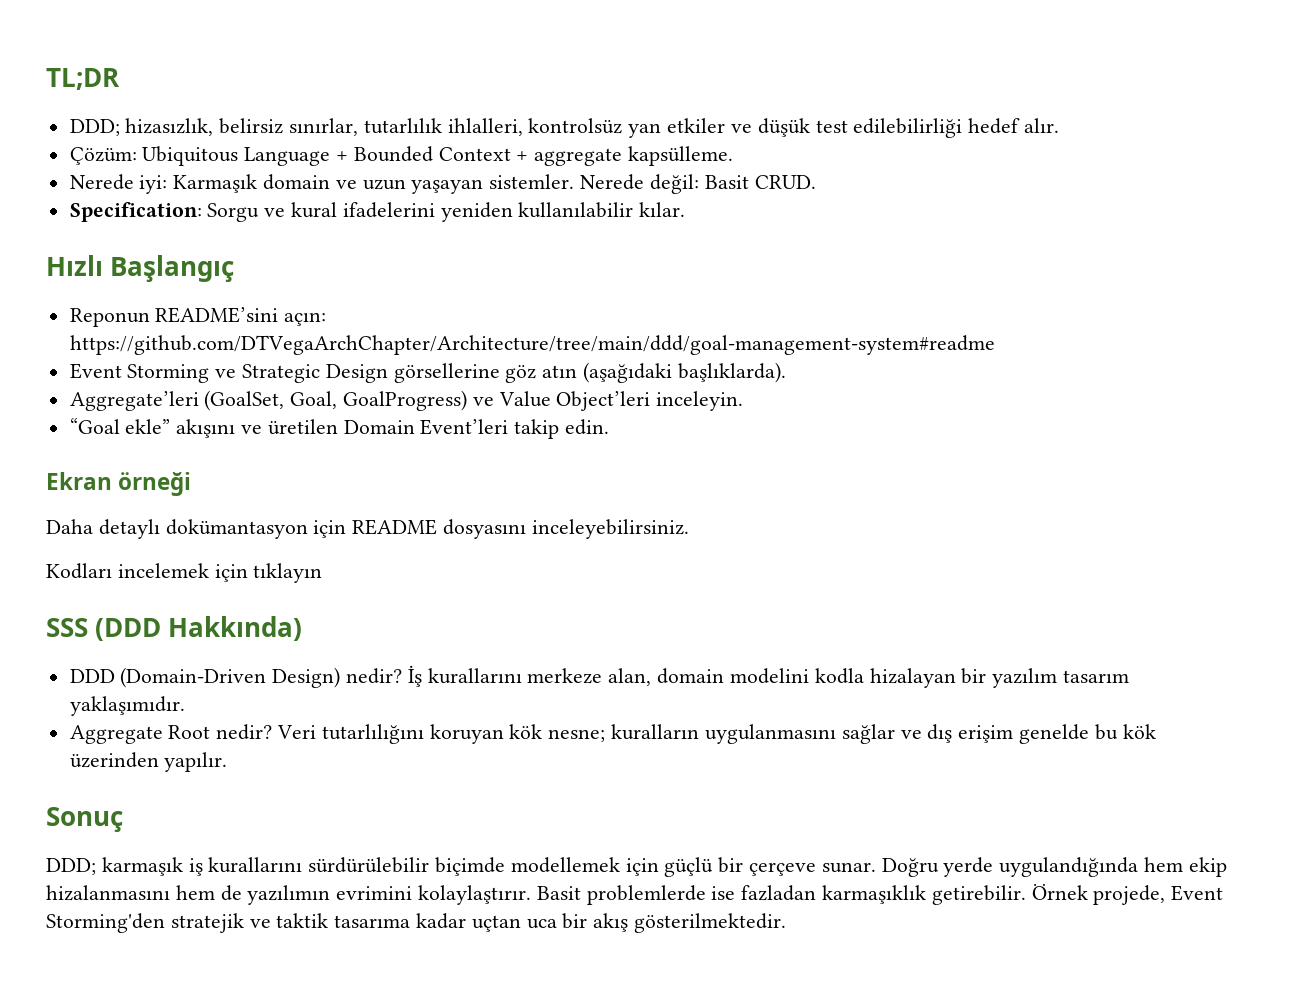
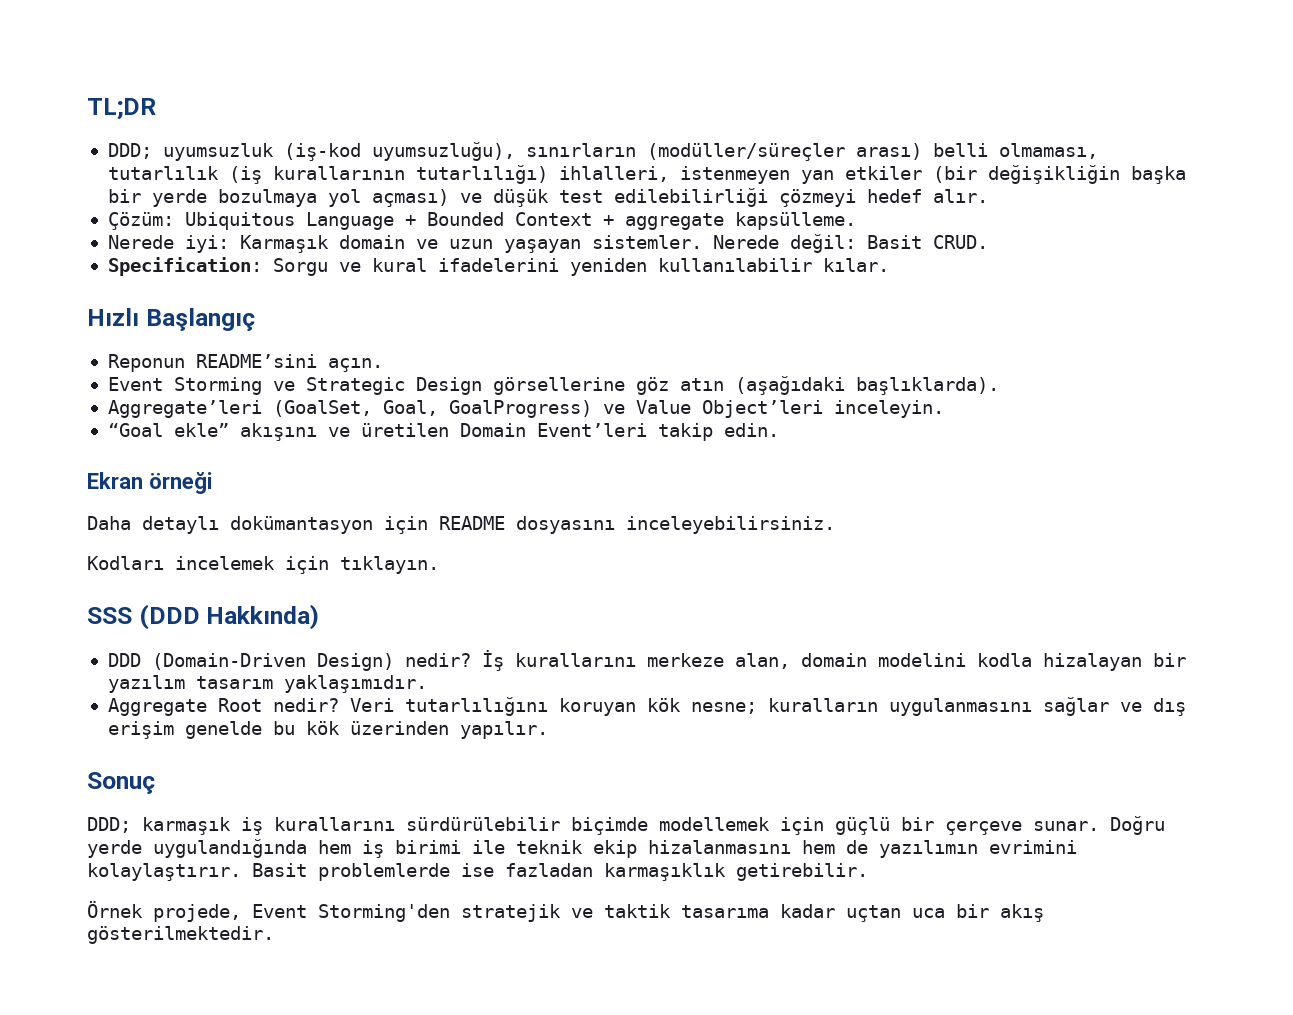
[125,118,726,138] hizasızlık, belirsiz sınırlar, tutarlılık ihlalleri, kontrolsüz yan etkiler -> [162,142,1098,161] [107,165,1186,184] [107,189,449,207] uyumsuzluk (iş-kod uyumsuzluğu), sınırların (modüller/süreçler arası) belli olmaması, tutarlılık (iş kurallarının tutarlılığı) ihlalleri, istenmeyen yan etkiler (bir değişikliğin başka bir yerde bozulmaya yol açması)
(963, 128) none -> [778,189,856,207] çözmeyi
[284,312,327,326] [69,335,995,355] açın: https://github.com/DTVegaArchChapter/Architecture/tree/main/ddd/goal-management-system#readme -> [327,358,383,372] açın.
[253,563,323,583] tıklayın -> [340,556,439,574] tıklayın.
(1184, 864) none -> [362,840,583,858] iş birimi ile teknik
(1026, 895) none -> (868, 872) //

